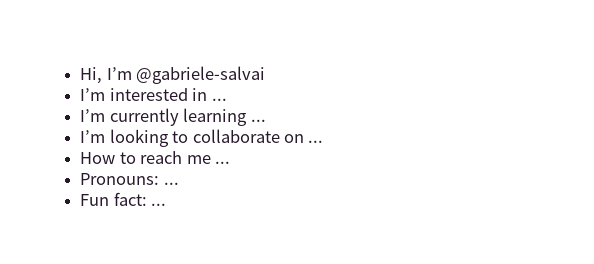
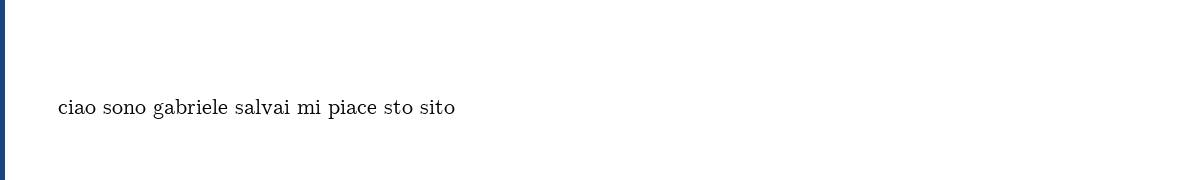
[80,66,266,84] [80,88,227,101] [80,108,266,126] [80,129,324,147] [80,151,230,164] [80,173,179,185] [80,192,167,206] Hi, I’m @gabriele-salvai // I’m interested in ... // I’m currently learning ... // I’m looking to collaborate on ... // How to reach me ... // Pronouns: ... // Fun fact: ... -> [58,99,455,119] ciao sono gabriele salvai mi piace sto sito

